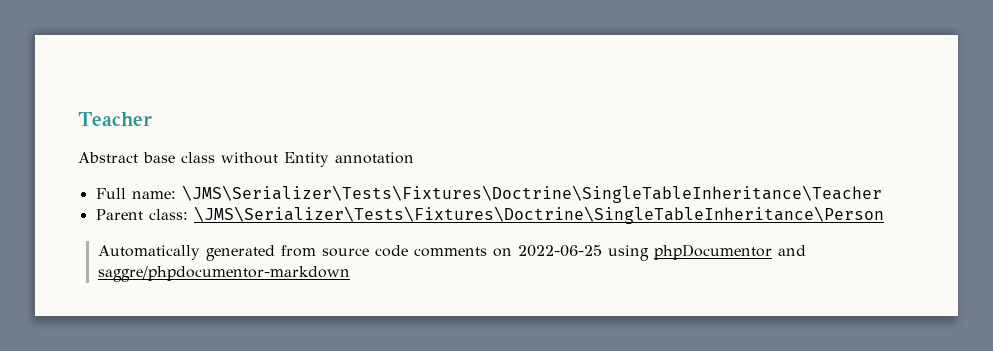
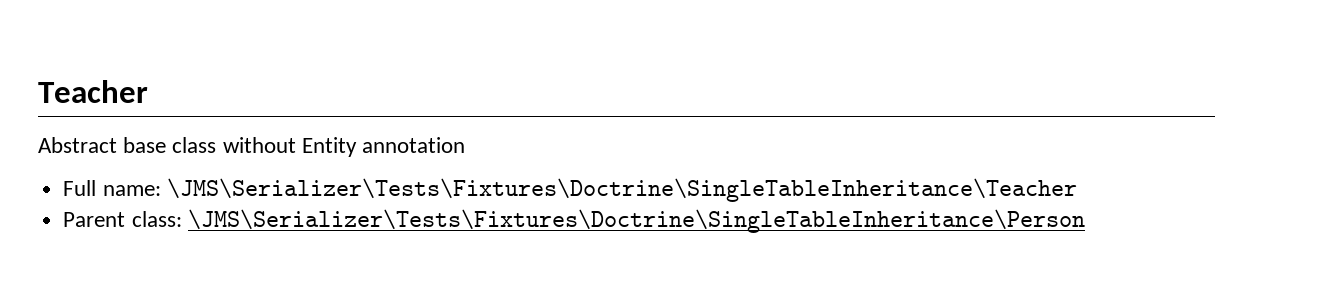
[97,244,806,261] [97,266,350,282] // Automatically generated from source code comments on 2022-06-25 using phpDocumentor and saggre/phpdocumentor-markdown -> (1085, 221) none

